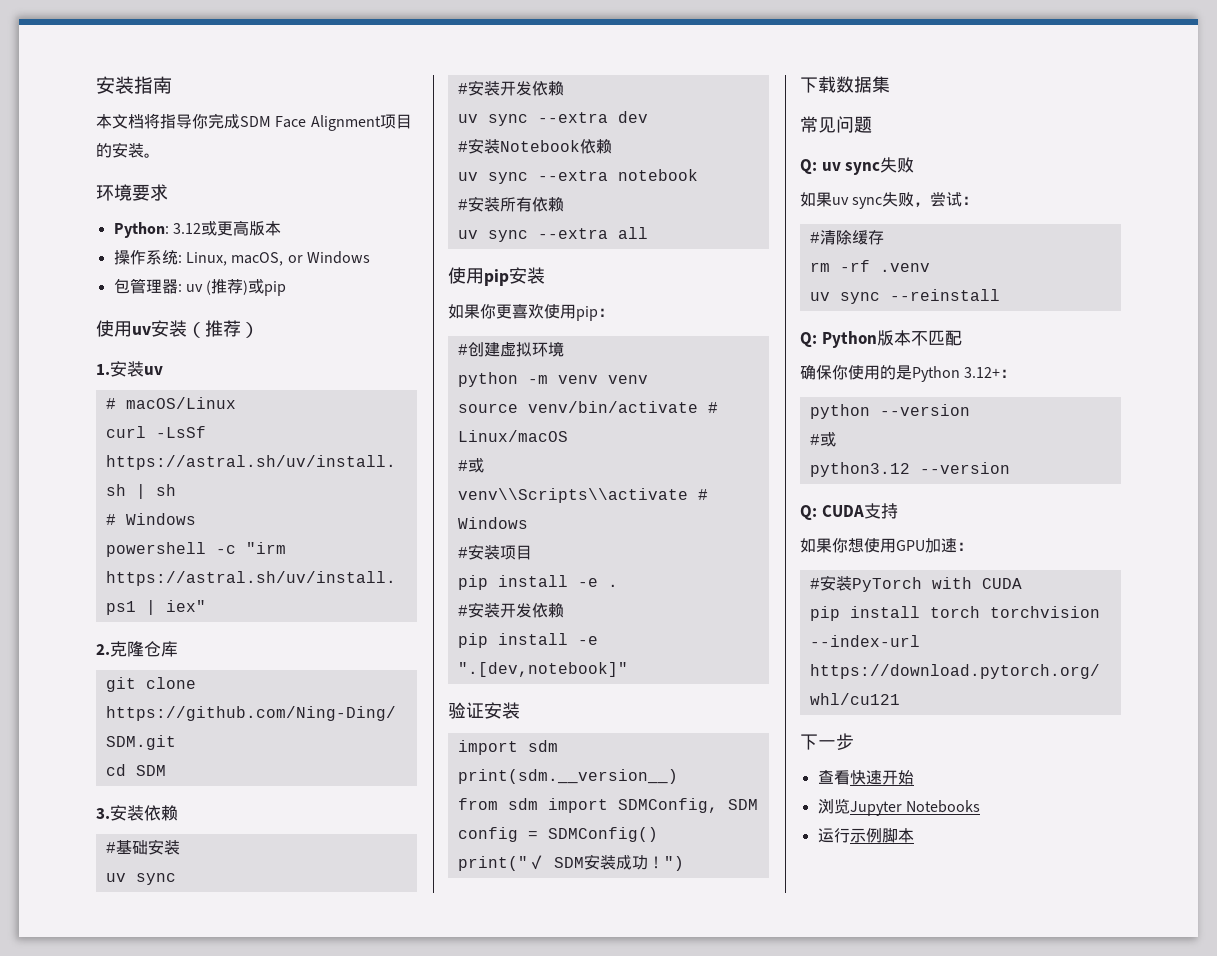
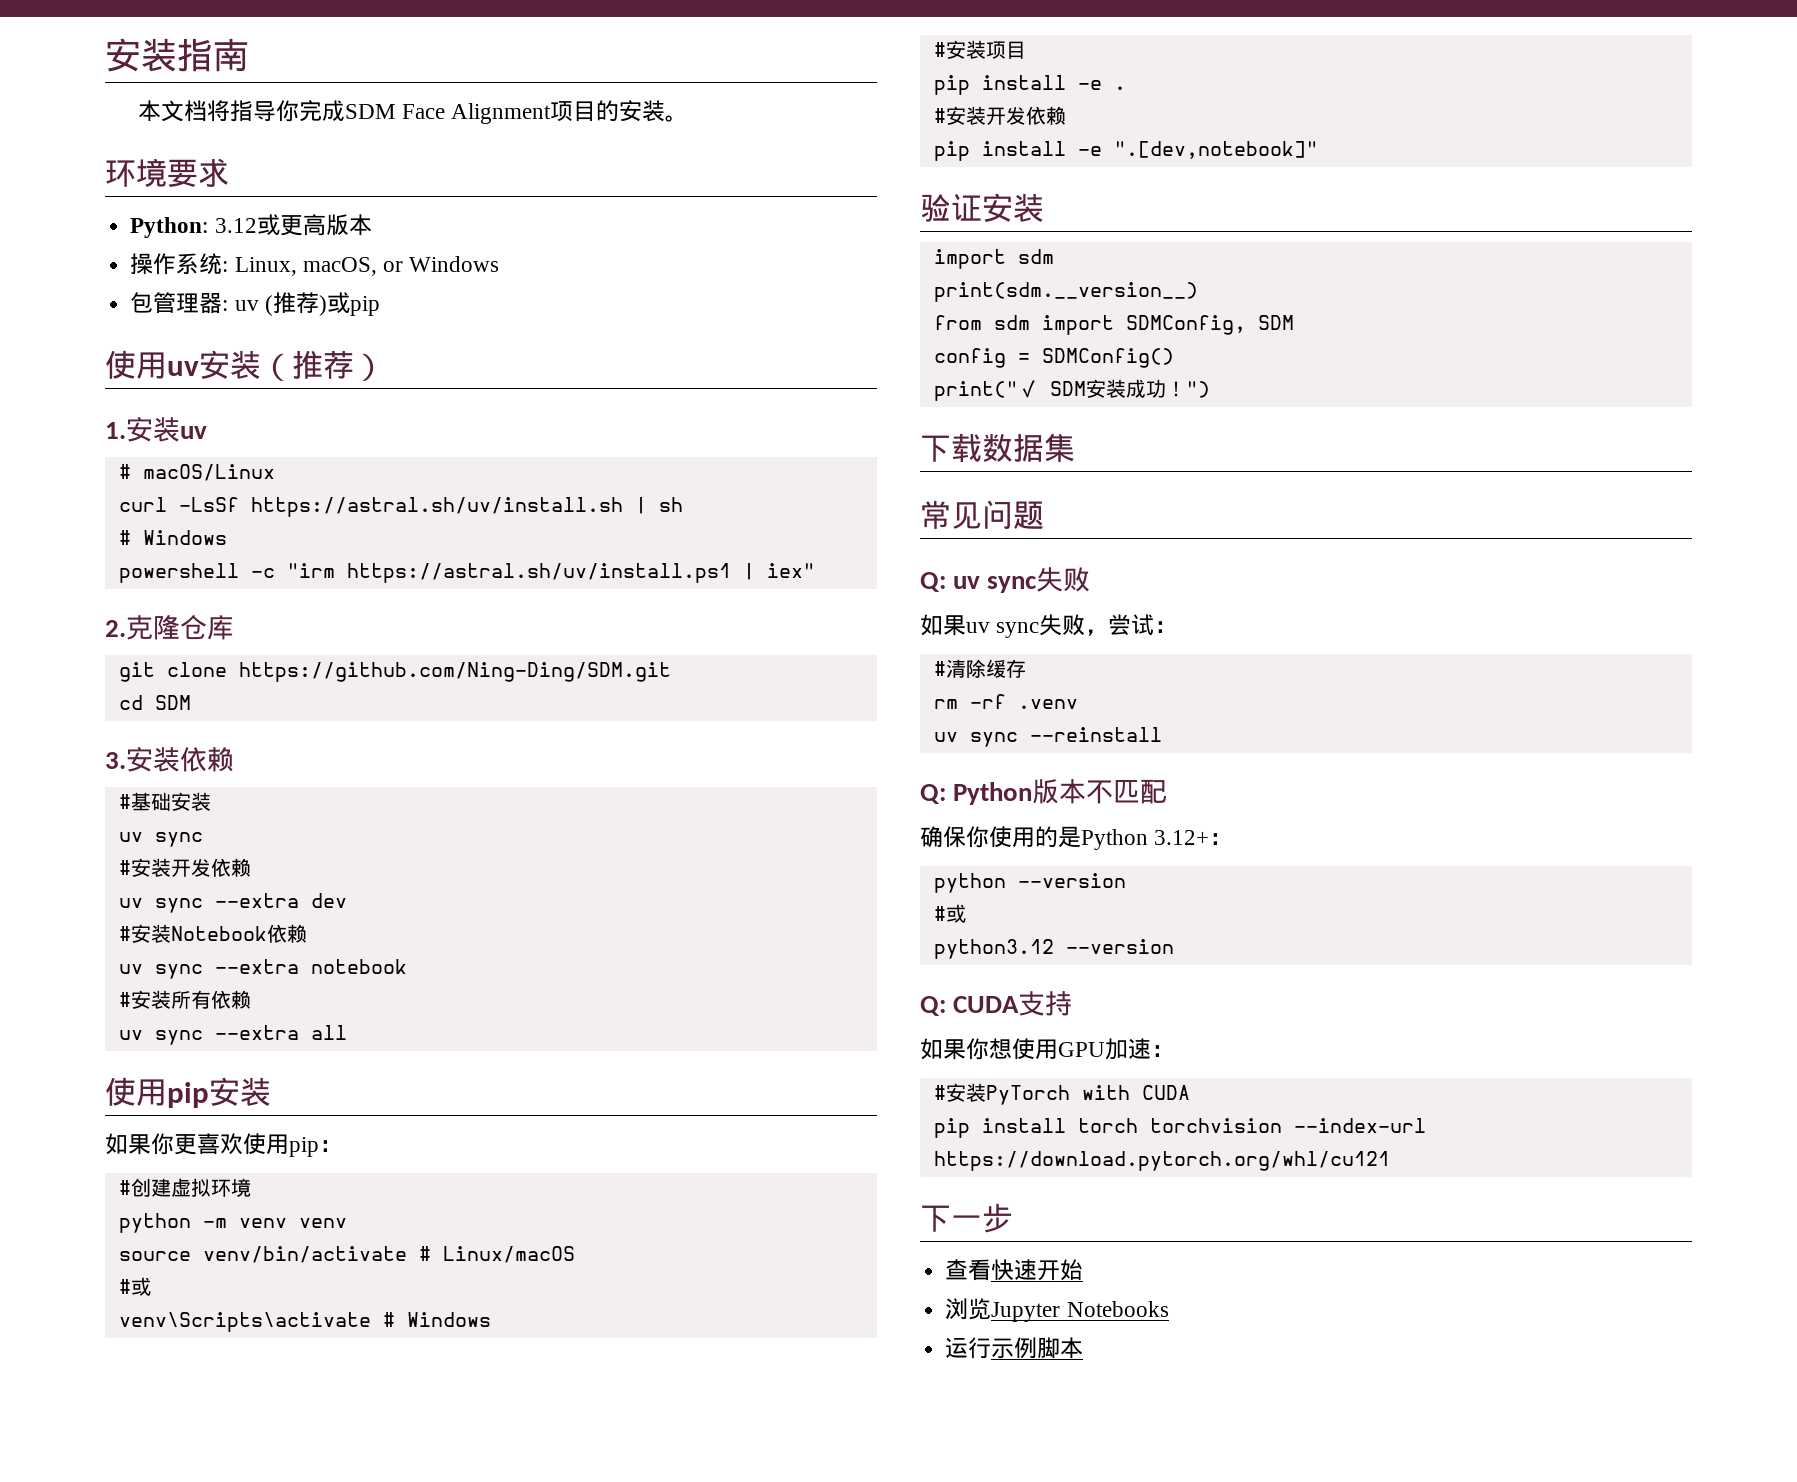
[457,488,688,503] venv\\Scripts\\activate -> [118,1312,371,1332] venv\Scripts\activate

